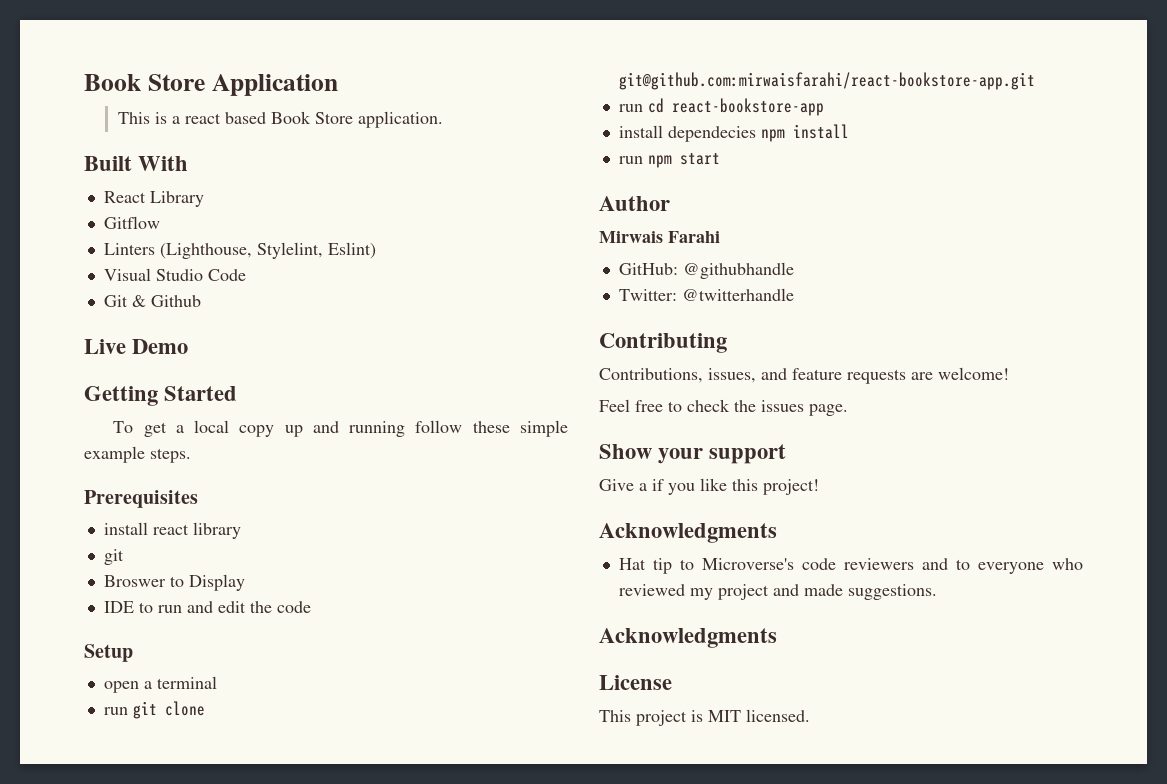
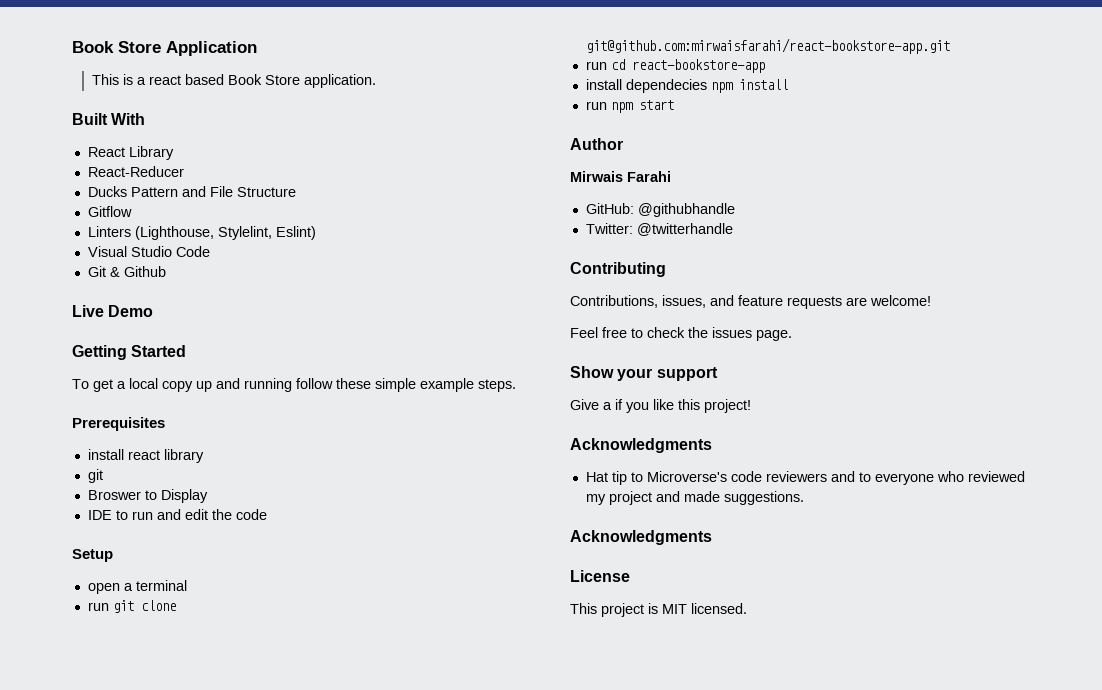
(204, 199) none -> [87,166,184,177] [87,186,296,197] // React-Reducer // Ducks Pattern and File Structure

